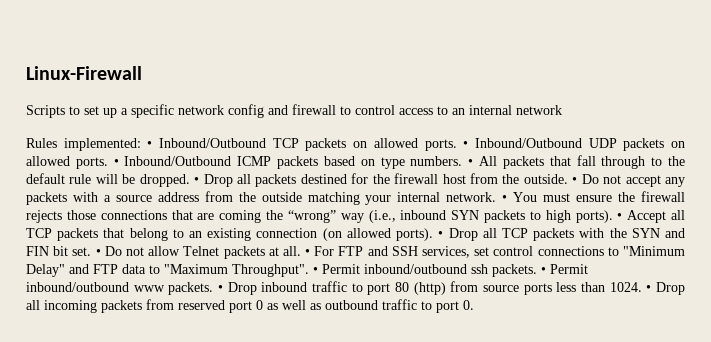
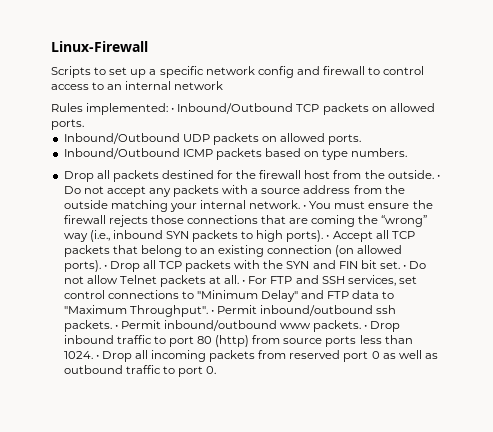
[463,141,469,148] • -> (84, 124) //
[113,159,119,166] • -> (362, 139) //
[468,155,686,169] [26,173,200,187] • All packets that fall through to the default rule will be dropped. • -> (408, 152) //

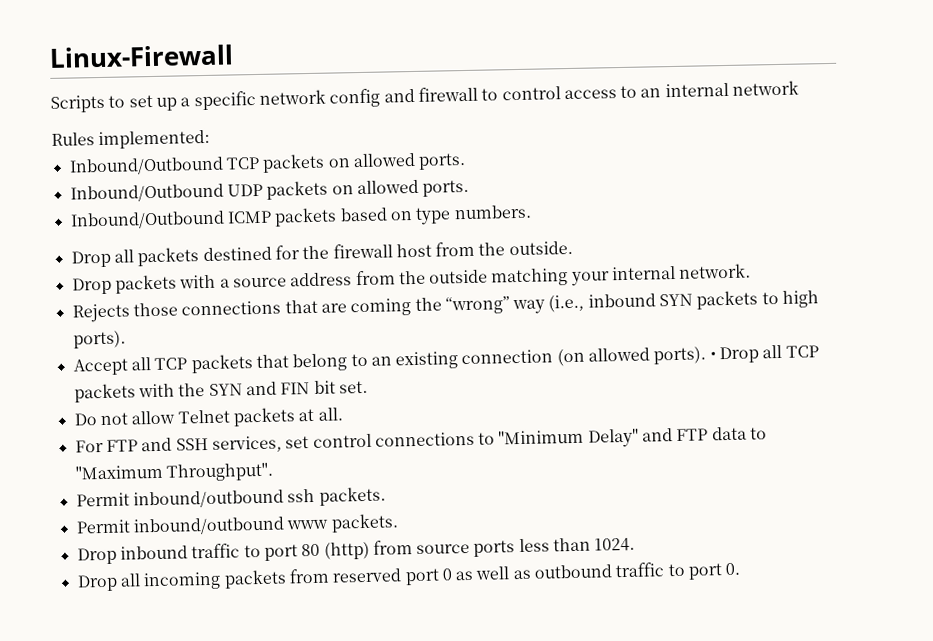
[171,108,175,112] • -> (211, 139) //
[436,175,440,179] [63,186,171,197] • Do not accept any -> [71,277,112,295] // Drop
[303,200,433,209] [63,215,148,227] • You must ensure the firewall rejects -> [71,303,130,323] // Rejects
[326,235,330,239] • -> (126, 339) //
[403,265,407,269] • -> (368, 387) //
[242,280,246,284] • -> (343, 414) //
[210,310,214,314] • -> (274, 472) //
[114,325,118,329] • -> (386, 496) //
[364,325,368,329] • -> (399, 523) //
[95,355,99,359] • -> (636, 544) //

